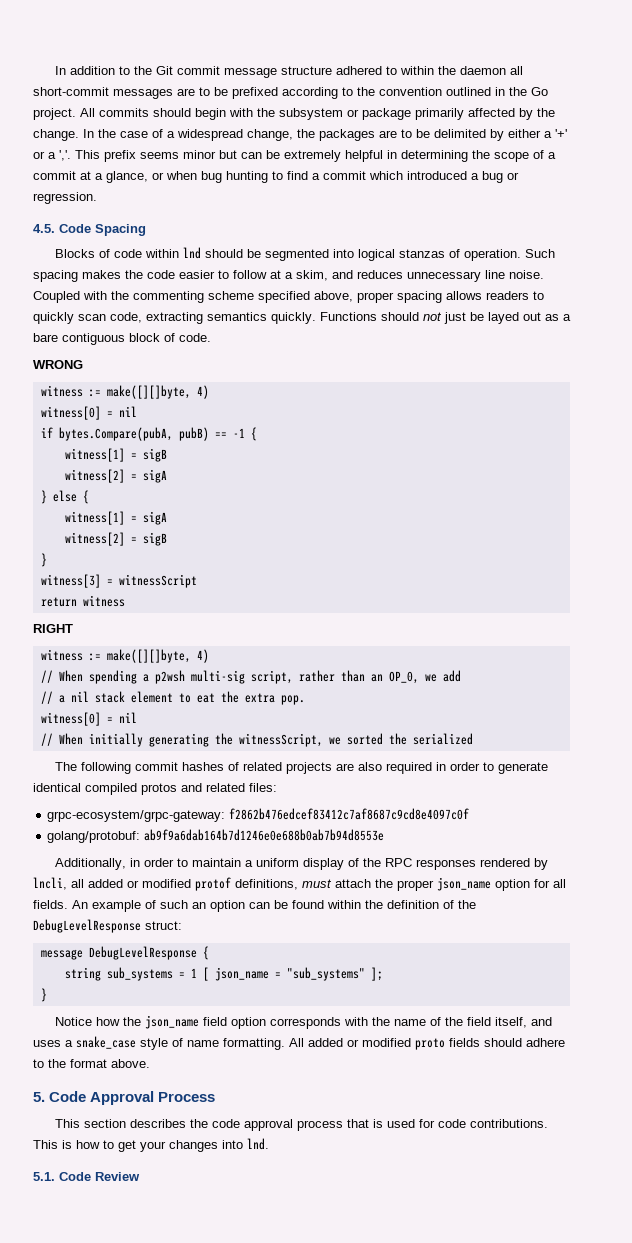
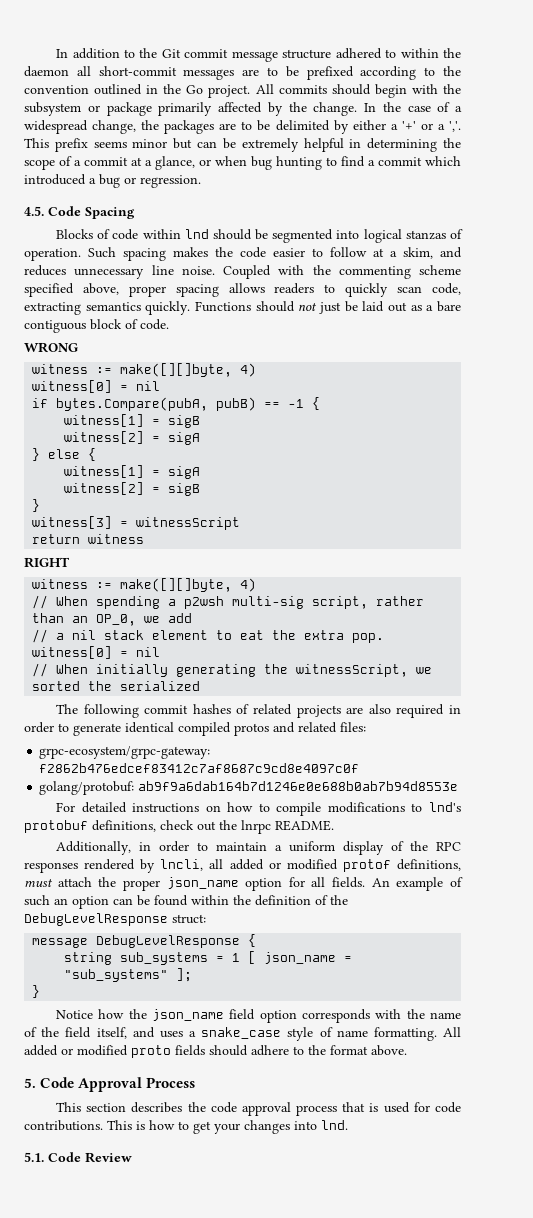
[488,312,519,324] layed -> [362,301,385,312] laid
(385, 835) none -> [56,802,461,816] [24,820,334,834] // For detailed instructions on how to compile modifications to lnd's protobuf definitions, check out the lnrpc README.

